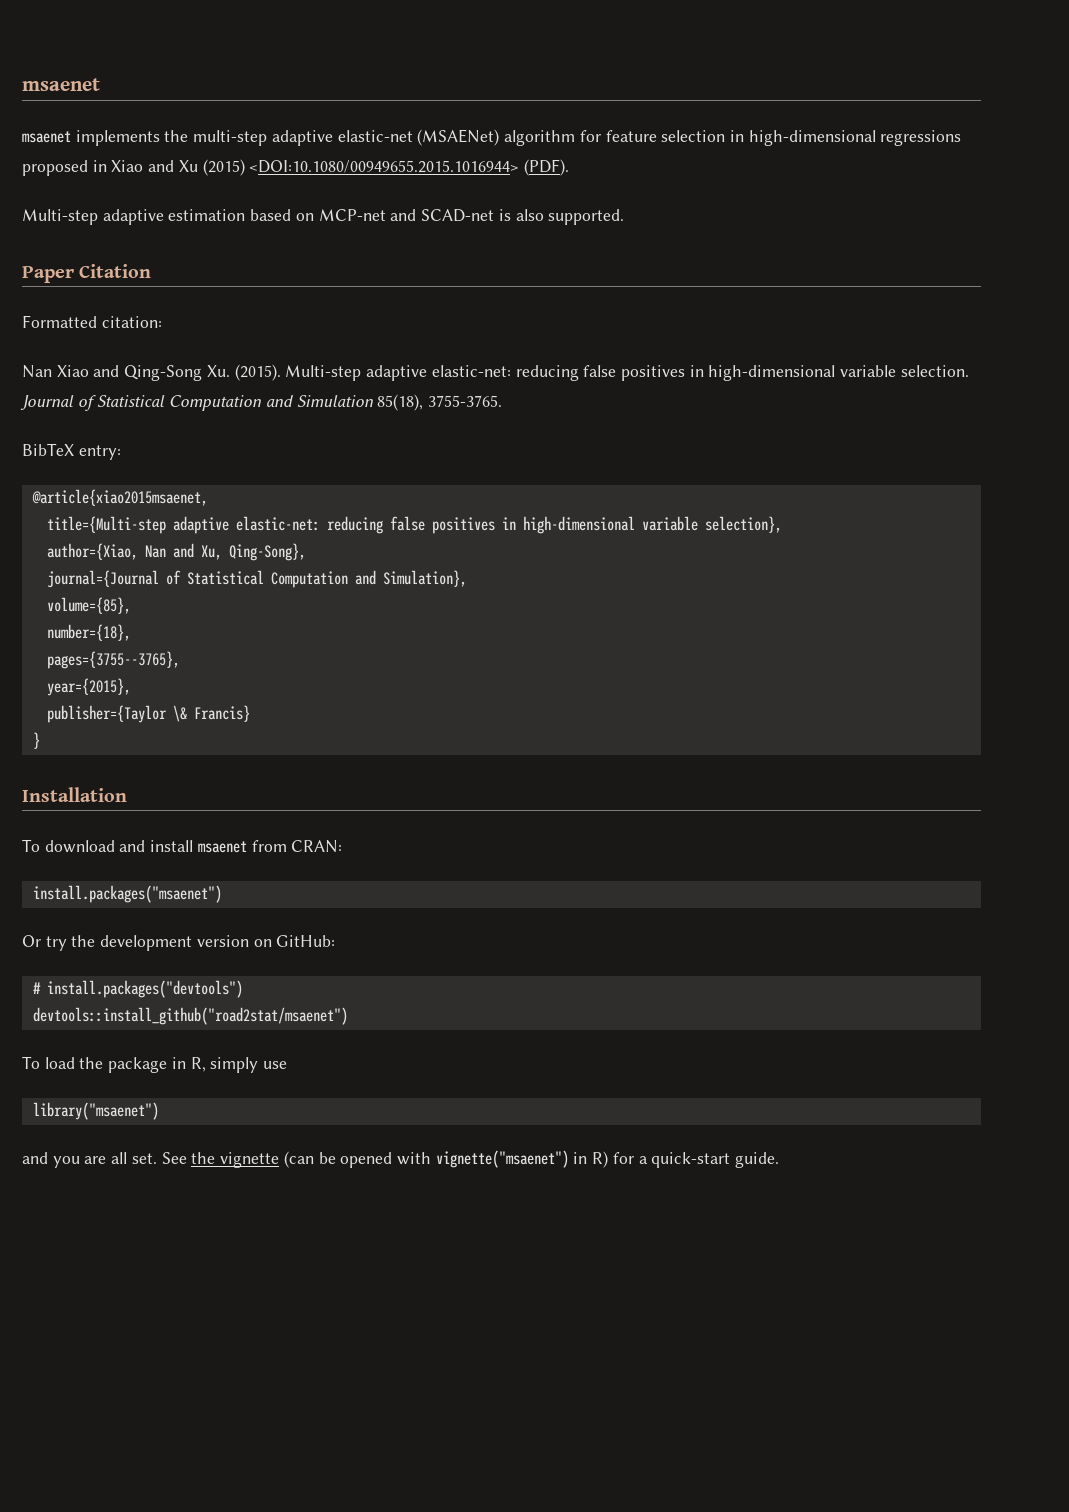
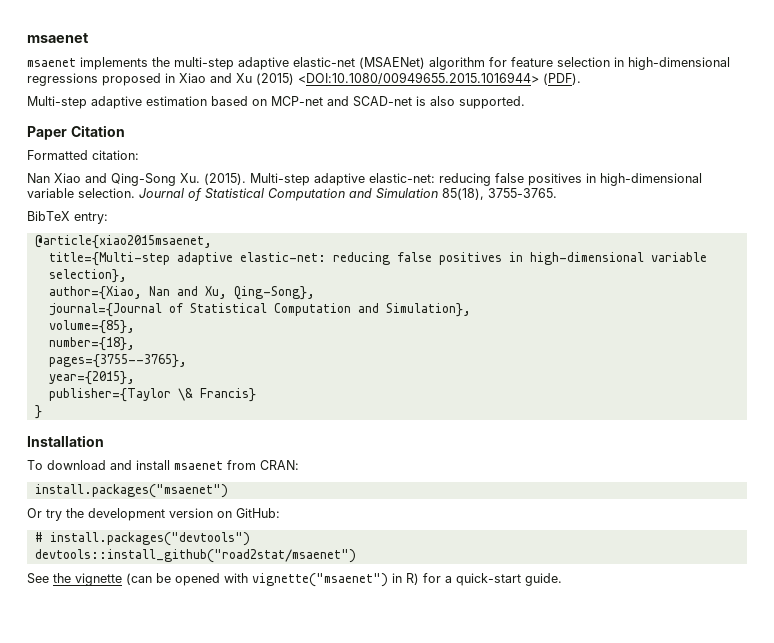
[22,1056,288,1073] [32,1102,159,1120] [22,1152,157,1168] To load the package in R, simply use // library("msaenet") // and you are all set. -> (356, 556) none

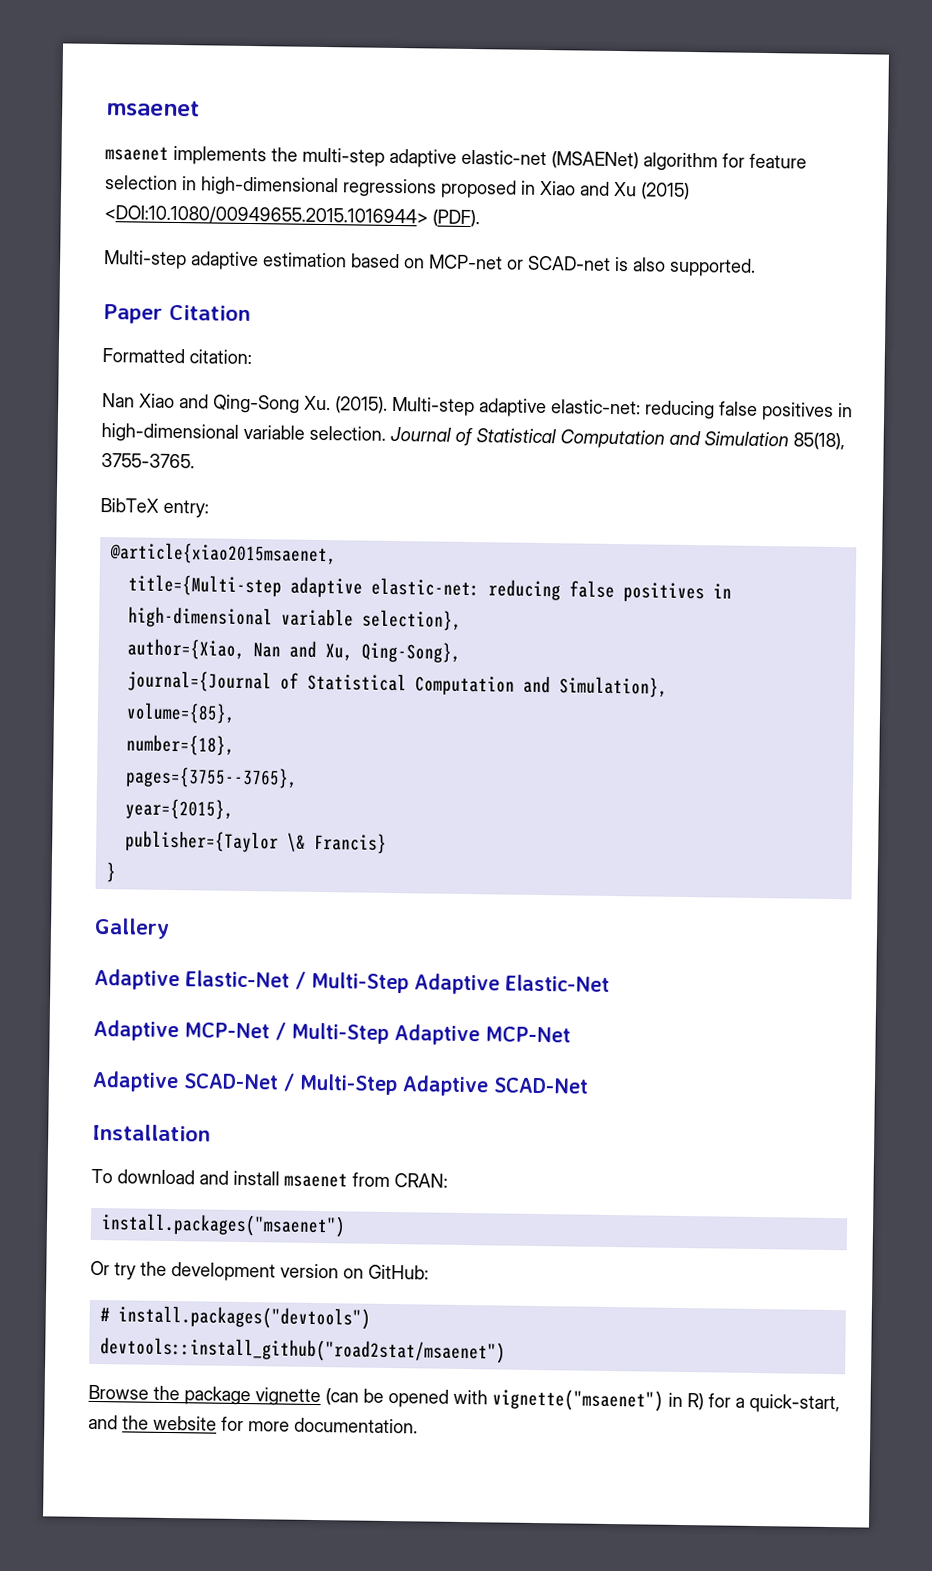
[327,96,349,106] and -> [507,259,524,270] or
(42, 412) none -> [94,917,170,939] [94,968,610,995] [93,1019,571,1046] [92,1070,589,1097] // Gallery // Adaptive Elastic-Net / Multi-Step Adaptive Elastic-Net // Adaptive MCP-Net / Multi-Step Adaptive MCP-Net // Adaptive SCAD-Net / Multi-Step Adaptive SCAD-Net
[27,573,71,584] See the -> [88,1384,251,1406] Browse the package
[456,573,562,586] quick-start guide. -> [749,1393,840,1414] [88,1414,418,1434] quick-start, and the website for more documentation.

